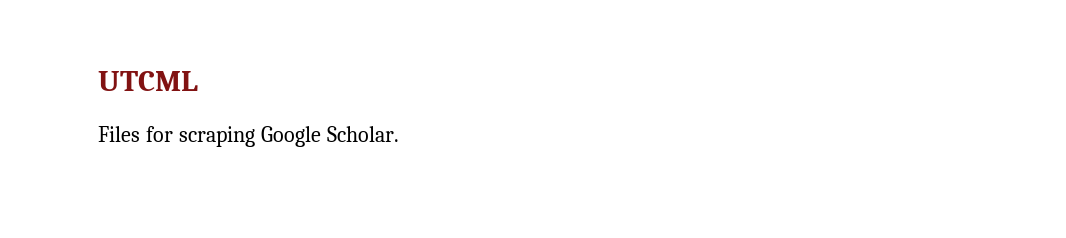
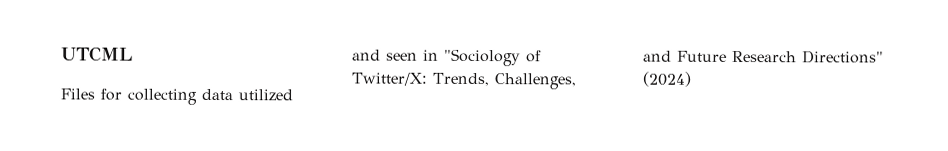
[178,126,399,147] scraping Google Scholar. -> [127,88,293,105] [352,48,542,67] [351,72,577,90] [643,50,884,64] [642,71,692,87] collecting data utilized and seen in "Sociology of Twitter/X: Trends, Challenges, and Future Research Directions" (2024)

